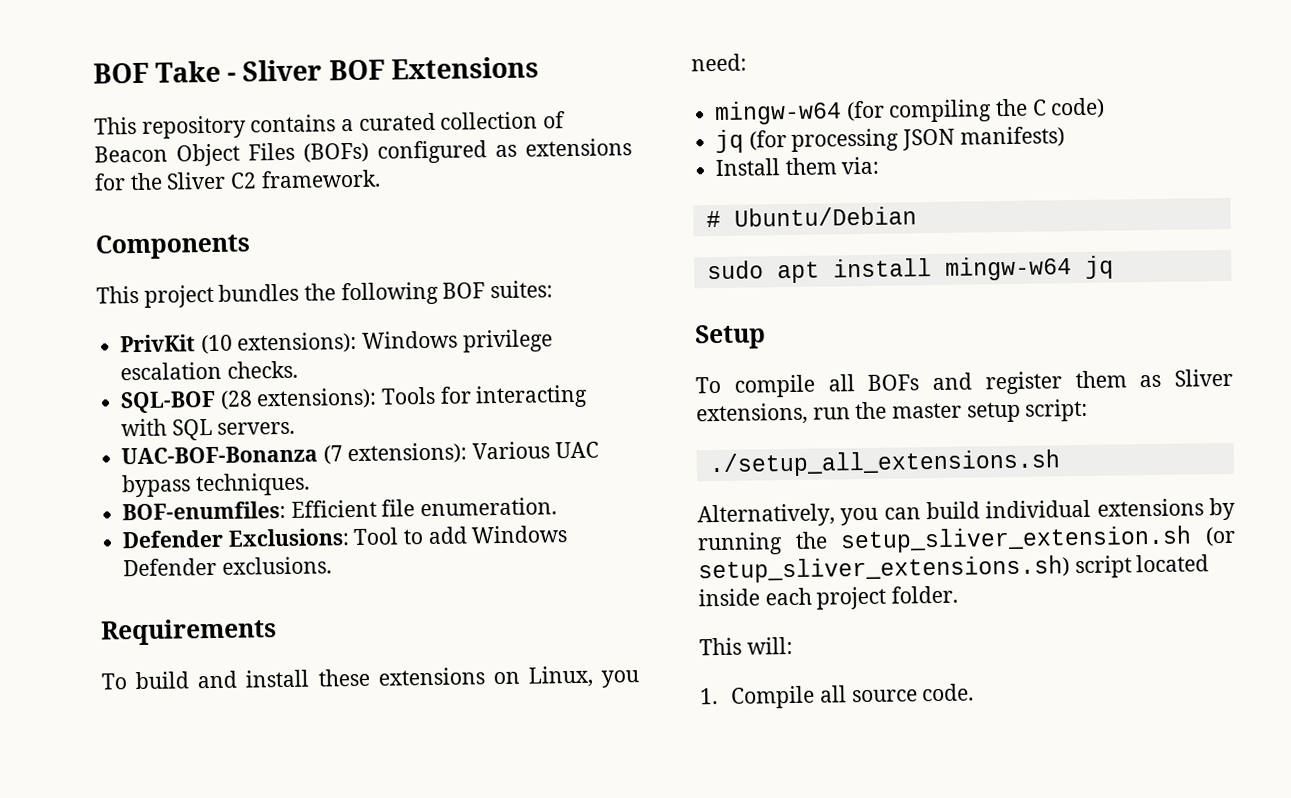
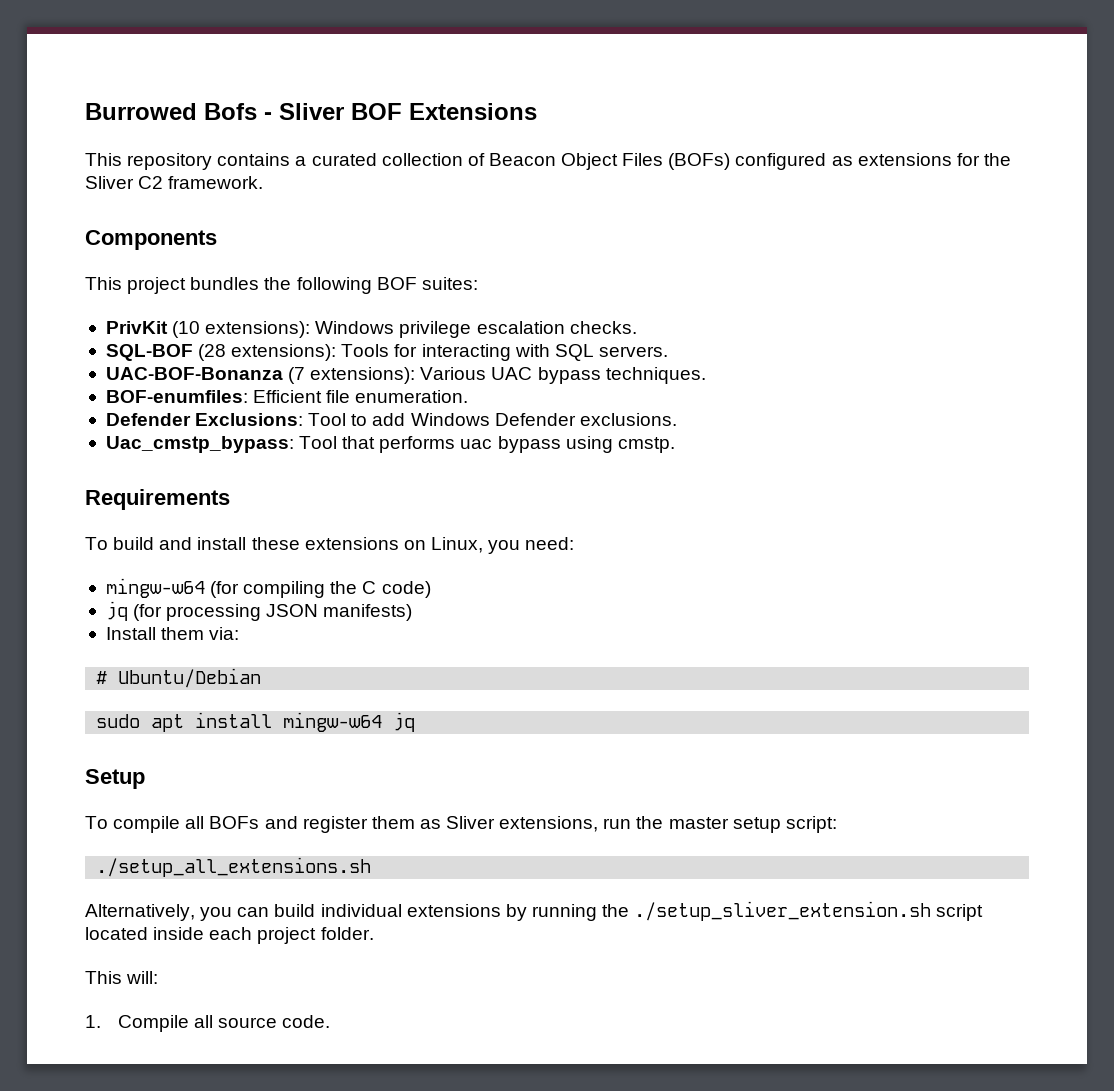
[93,60,222,84] BOF Take -> [85,103,257,120] Burrowed Bofs
(332, 565) none -> [105,436,675,453] // Uac_cmstp_bypass: Tool that performs uac bypass using cmstp.
[840,525,1236,554] [698,555,1070,584] setup_sliver_extension.sh (or setup_sliver_extensions.sh) -> [634,901,932,921] ./setup_sliver_extension.sh

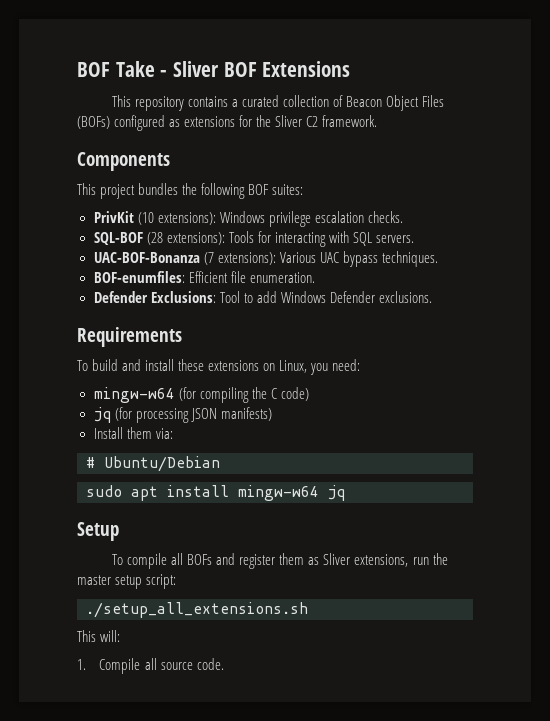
[85,103,257,120] Burrowed Bofs -> [77,61,155,77] BOF Take
[105,436,675,453] // Uac_cmstp_bypass: Tool that performs uac bypass using cmstp. -> (432, 297) none
[85,901,984,921] [85,927,374,944] // Alternatively, you can build individual extensions by running the ./setup_sliver_extension.sh script located inside each project folder. -> (308, 610) none

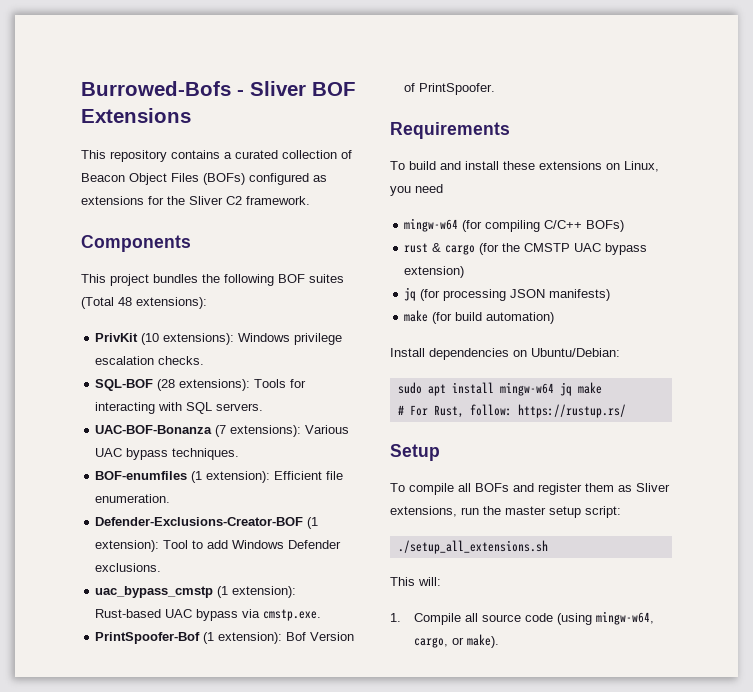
[77,61,155,77] BOF Take -> [81,81,231,96] Burrowed-Bofs
[272,184,304,195] suites: -> [309,274,344,283] [81,297,207,309] suites (Total 48 extensions):
[93,271,185,283] BOF-enumfiles: -> [95,471,271,483] BOF-enumfiles (1 extension):
[93,291,216,303] Defender Exclusions: -> [95,517,319,529] [95,540,160,552] Defender-Exclusions-Creator-BOF (1 extension):
(432, 297) none -> [95,586,297,598] [95,609,322,621] [95,632,355,644] [404,83,496,95] // uac_bypass_cmstp (1 extension): Rust-based UAC bypass via cmstp.exe. // PrintSpoofer-Bof (1 extension): Bof Version of PrintSpoofer.
[332,359,361,371] need: -> [415,184,443,193] need
[251,387,309,401] the C code) -> [544,220,625,232] [404,243,648,255] [404,266,465,278] C/C++ BOFs) // rust & cargo (for the CMSTP UAC bypass extension)
[93,427,173,439] [86,456,220,472] Install them via: // # Ubuntu/Debian -> [404,310,555,324] [390,348,620,360] make (for build automation) // Install dependencies on Ubuntu/Debian:
(345, 493) none -> [577,382,602,394] [397,404,626,418] make // # For Rust, follow: https://rustup.rs/
[196,658,224,670] code. -> [524,611,654,625] [413,634,499,648] code (using mingw-w64, cargo, or make).

